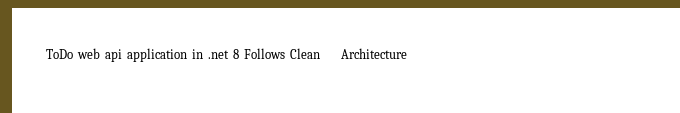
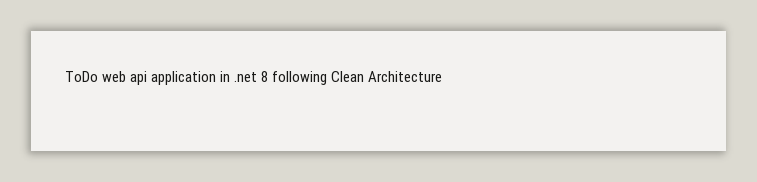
[244,48,285,59] Follows -> [272,71,328,85] following

